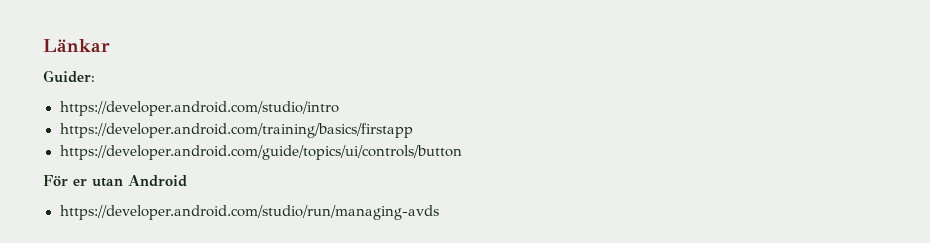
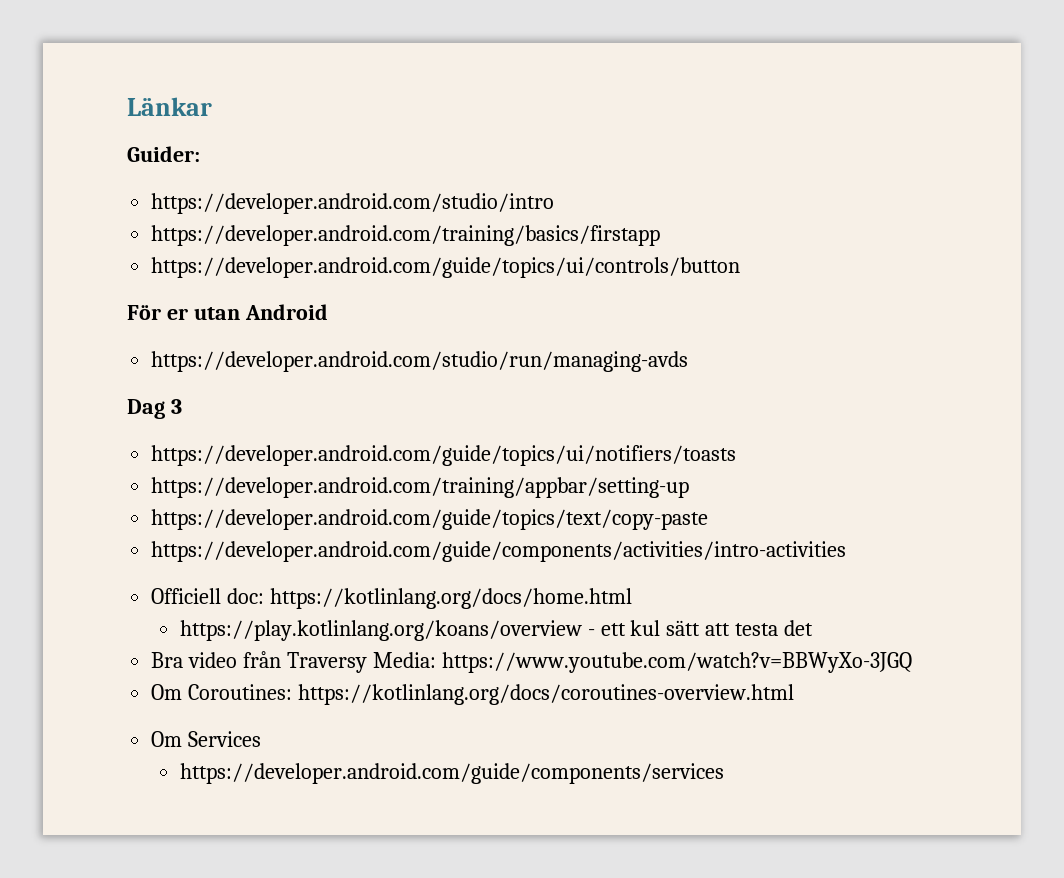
(440, 212) none -> [127,399,182,419] [151,445,737,466] [151,477,690,498] [151,509,709,530] [151,541,847,562] [151,588,633,609] [179,620,814,641] [151,651,912,673] [151,684,795,705] [151,731,262,747] [179,763,724,784] // Dag 3 // https://developer.android.com/guide/topics/ui/notifiers/toasts // https://developer.android.com/training/appbar/setting-up // https://developer.android.com/guide/topics/text/copy-paste // https://developer.android.com/guide/components/activities/intro-activities // Officiell doc: https://kotlinlang.org/docs/home.html // https://play.kotlinlang.org/koans/overview - ett kul sätt att testa det // Bra video från Traversy Media: https://www.youtube.com/watch?v=BBWyXo-3JGQ // Om Coroutines: https://kotlinlang.org/docs/coroutines-overview.html // Om Services // https://developer.android.com/guide/components/services

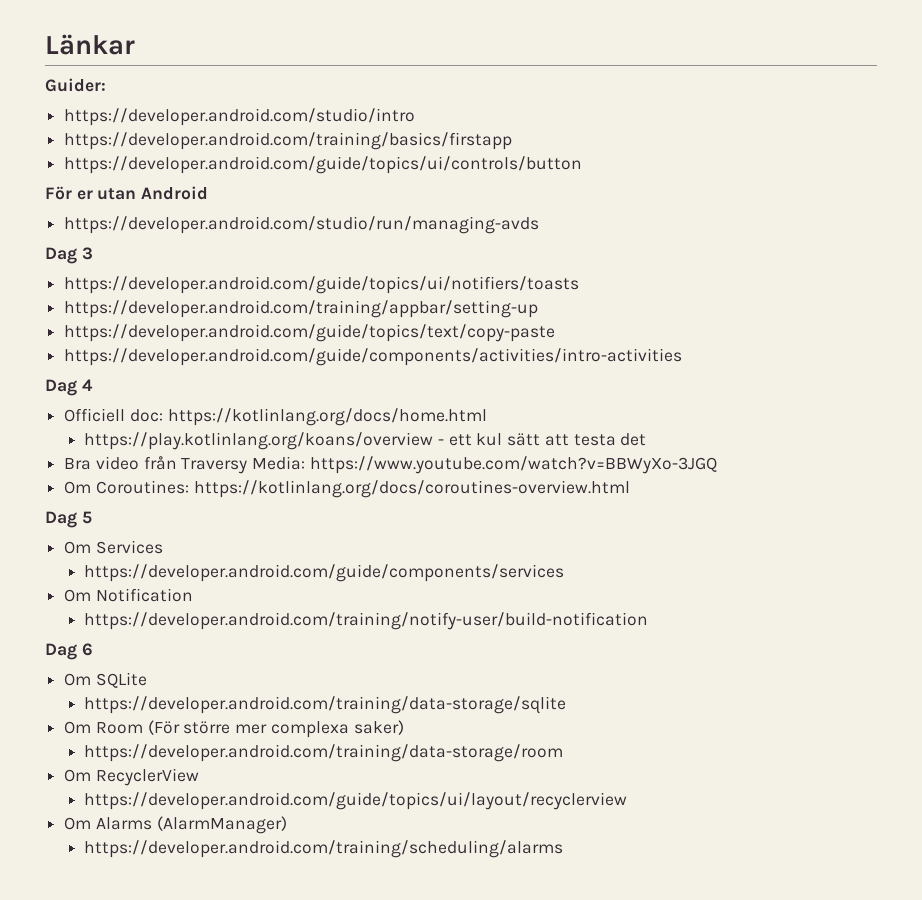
(847, 551) none -> [45,379,93,396] // Dag 4
(795, 694) none -> [45,511,92,528] // Dag 5
(724, 773) none -> [64,588,193,602] [84,612,649,630] [45,643,93,660] [64,672,147,688] [84,696,567,714] [64,720,404,738] [84,744,564,762] [64,768,199,786] [84,792,628,810] [64,816,287,834] [84,840,564,858] // Om Notification // https://developer.android.com/training/notify-user/build-notification // Dag 6 // Om SQLite // https://developer.android.com/training/data-storage/sqlite // Om Room (För större mer complexa saker) // https://developer.android.com/training/data-storage/room // Om RecyclerView // https://developer.android.com/guide/topics/ui/layout/recyclerview // Om Alarms (AlarmManager) // https://developer.android.com/training/scheduling/alarms

